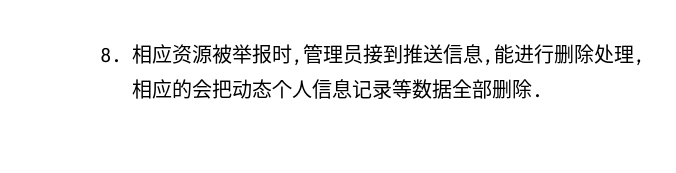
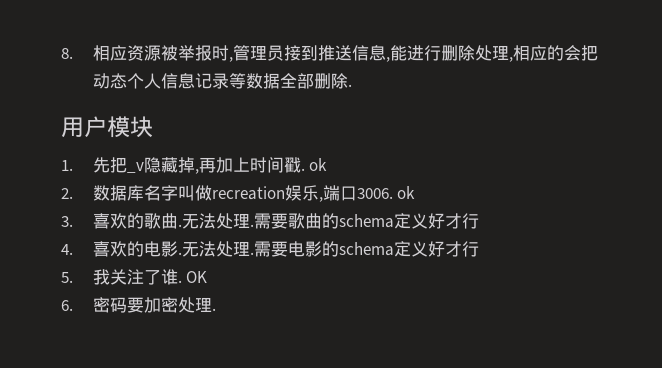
(543, 96) none -> [61,116,153,138] [61,157,328,174] [61,185,416,202] [61,213,479,229] [61,241,479,257] [61,269,208,285] [61,297,216,313] // 用户模块 // 1.先把_v隐藏掉,再加上时间戳. ok // 2.数据库名字叫做recreation娱乐,端口3006. ok // 3.喜欢的歌曲.无法处理.需要歌曲的schema定义好才行 // 4.喜欢的电影.无法处理.需要电影的schema定义好才行 // 5.我关注了谁. OK // 6.密码要加密处理.

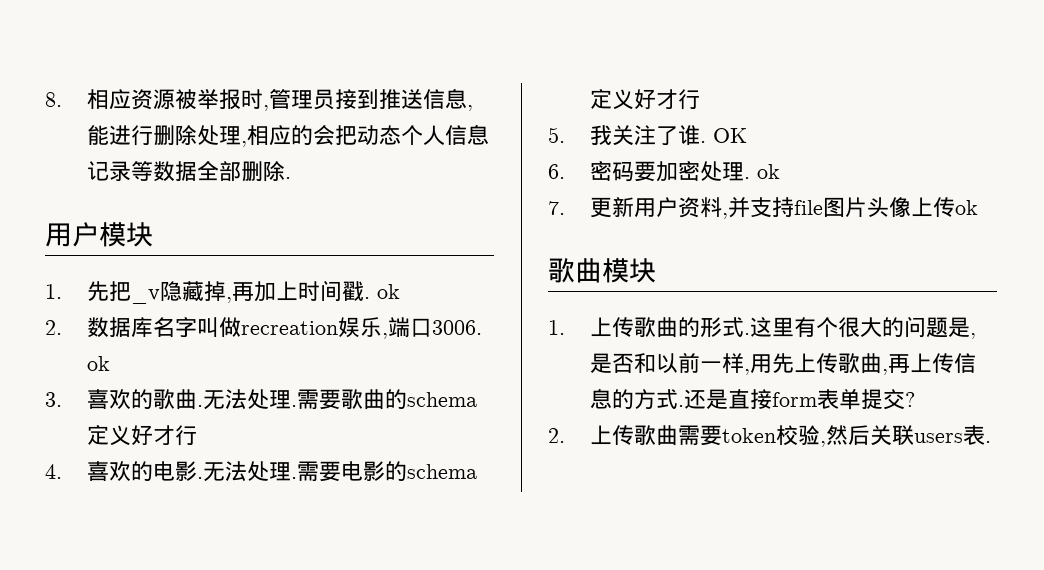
(216, 309) none -> [756,164,780,179] [548,197,978,219] [548,258,656,283] [548,316,976,339] [589,352,976,375] [589,388,915,410] [548,425,991,447] ok // 7.更新用户资料,并支持file图片头像上传ok // 歌曲模块 // 1.上传歌曲的形式.这里有个很大的问题是,是否和以前一样,用先上传歌曲,再上传信息的方式.还是直接form表单提交? // 2.上传歌曲需要token校验,然后关联users表.

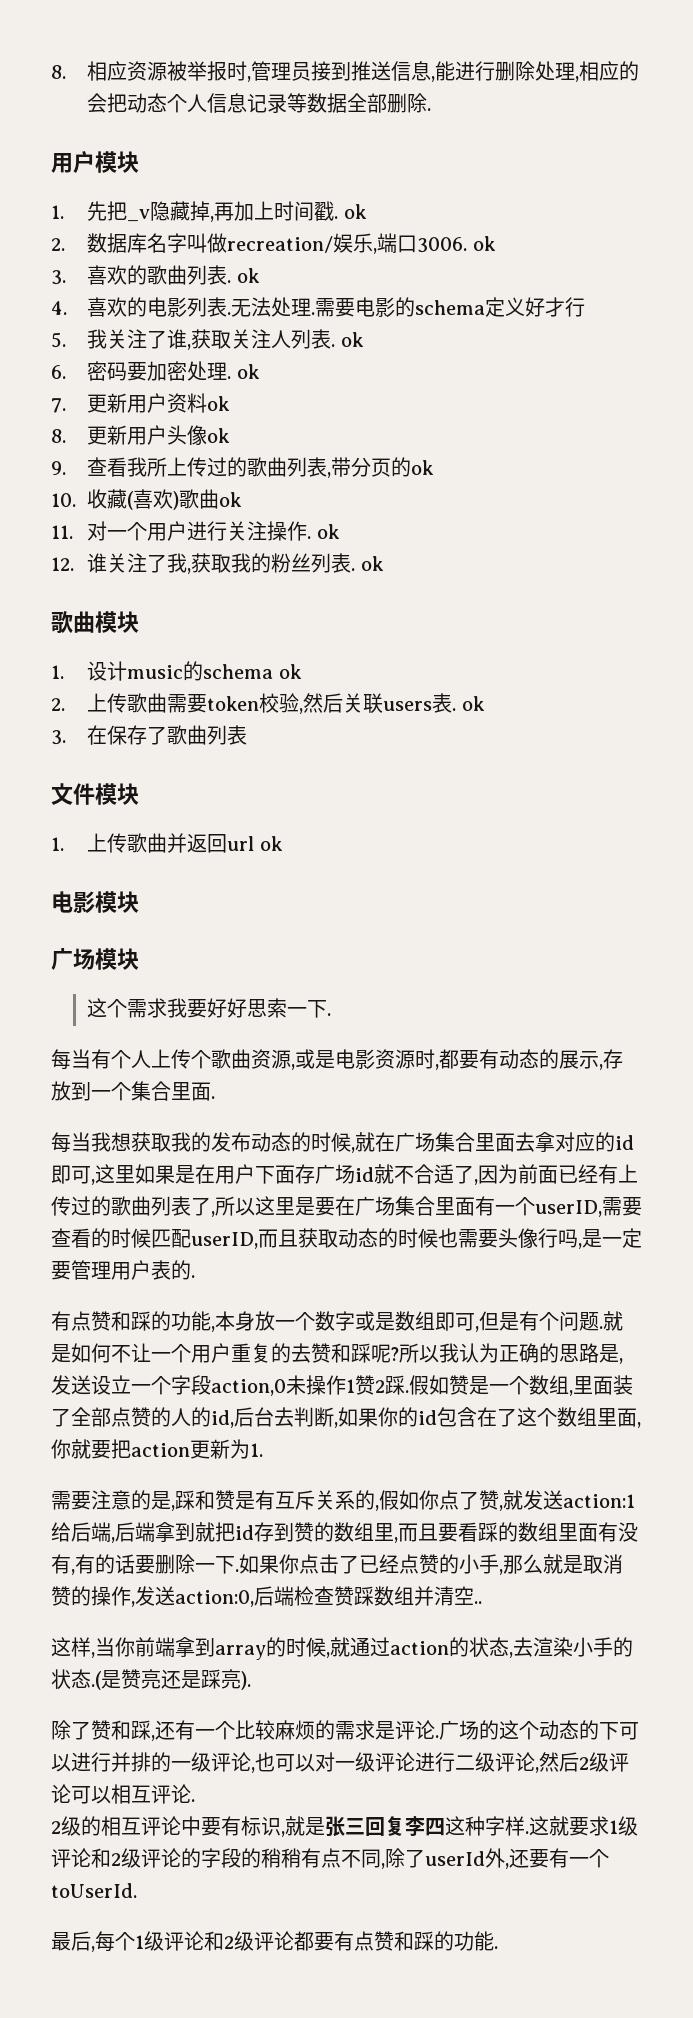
[240,321,338,335] recreation -> [227,236,334,253] recreation/
[196,389,477,410] [86,425,197,446] .无法处理.需要歌曲的schema定义好才行 -> [187,265,260,285] 列表. ok
(197, 471) none -> [187,297,228,317] 列表
[699,128,747,143] . OK -> [187,329,364,350] ,获取关注人列表. ok
[721,197,978,219] [548,258,656,283] [548,316,976,339] [589,352,976,375] [589,388,915,410] ,并支持file图片头像上传ok // 歌曲模块 // 1.上传歌曲的形式.这里有个很大的问题是,是否和以前一样,用先上传歌曲,再上传信息的方式.还是直接form表单提交? -> [207,396,231,411] [51,425,231,445] [51,457,435,478] [51,489,243,510] [51,521,340,541] [51,553,384,574] [51,611,139,634] [51,661,302,681] ok // 8.更新用户头像ok // 9.查看我所上传过的歌曲列表,带分页的ok // 10.收藏(喜欢)歌曲ok // 11.对一个用户进行关注操作. ok // 12.谁关注了我,获取我的粉丝列表. ok // 歌曲模块 // 1.设计music的schema ok
(991, 442) none -> [461,696,485,711] [51,725,248,745] [51,783,139,805] [51,833,283,853] [51,891,139,914] [51,948,139,970] [87,998,332,1018] [51,1049,623,1070] [51,1081,215,1101] [51,1132,634,1153] [51,1164,638,1185] [51,1196,642,1217] [51,1228,642,1249] [51,1260,195,1280] [51,1311,623,1332] [51,1343,623,1364] [51,1375,633,1396] [51,1407,641,1428] [51,1439,263,1459] [51,1490,635,1511] [51,1522,638,1543] [51,1554,623,1575] [51,1586,482,1607] [51,1637,633,1660] [51,1669,251,1690] [51,1720,639,1741] [51,1752,629,1773] [51,1784,195,1804] [51,1816,638,1837] [51,1848,609,1869] [51,1883,137,1898] [51,1931,498,1952] ok // 3.在保存了歌曲列表 // 文件模块 // 1.上传歌曲并返回url ok // 电影模块 // 广场模块 // 这个需求我要好好思索一下. // 每当有个人上传个歌曲资源,或是电影资源时,都要有动态的展示,存放到一个集合里面. // 每当我想获取我的发布动态的时候,就在广场集合里面去拿对应的id即可,这里如果是在用户下面存广场id就不合适了,因为前面已经有上传过的歌曲列表了,所以这里是要在广场集合里面有一个userID,需要查看的时候匹配userID,而且获取动态的时候也需要头像行吗,是一定要管理用户表的. // 有点赞和踩的功能,本身放一个数字或是数组即可,但是有个问题.就是如何不让一个用户重复的去赞和踩呢?所以我认为正确的思路是,发送设立一个字段action,0未操作1赞2踩.假如赞是一个数组,里面装了全部点赞的人的id,后台去判断,如果你的id包含在了这个数组里面,你就要把action更新为1. // 需要注意的是,踩和赞是有互斥关系的,假如你点了赞,就发送action:1给后端,后端拿到就把id存到赞的数组里,而且要看踩的数组里面有没有,有的话要删除一下.如果你点击了已经点赞的小手,那么就是取消赞的操作,发送action:0,后端检查赞踩数组并清空.. // 这样,当你前端拿到array的时候,就通过action的状态,去渲染小手的状态.(是赞亮还是踩亮). // 除了赞和踩,还有一个比较麻烦的需求是评论.广场的这个动态的下可以进行并排的一级评论,也可以对一级评论进行二级评论,然后2级评论可以相互评论. // 2级的相互评论中要有标识,就是张三回复李四这种字样.这就要求1级评论和2级评论的字段的稍稍有点不同,除了userId外,还要有一个toUserId. // 最后,每个1级评论和2级评论都要有点赞和踩的功能.

